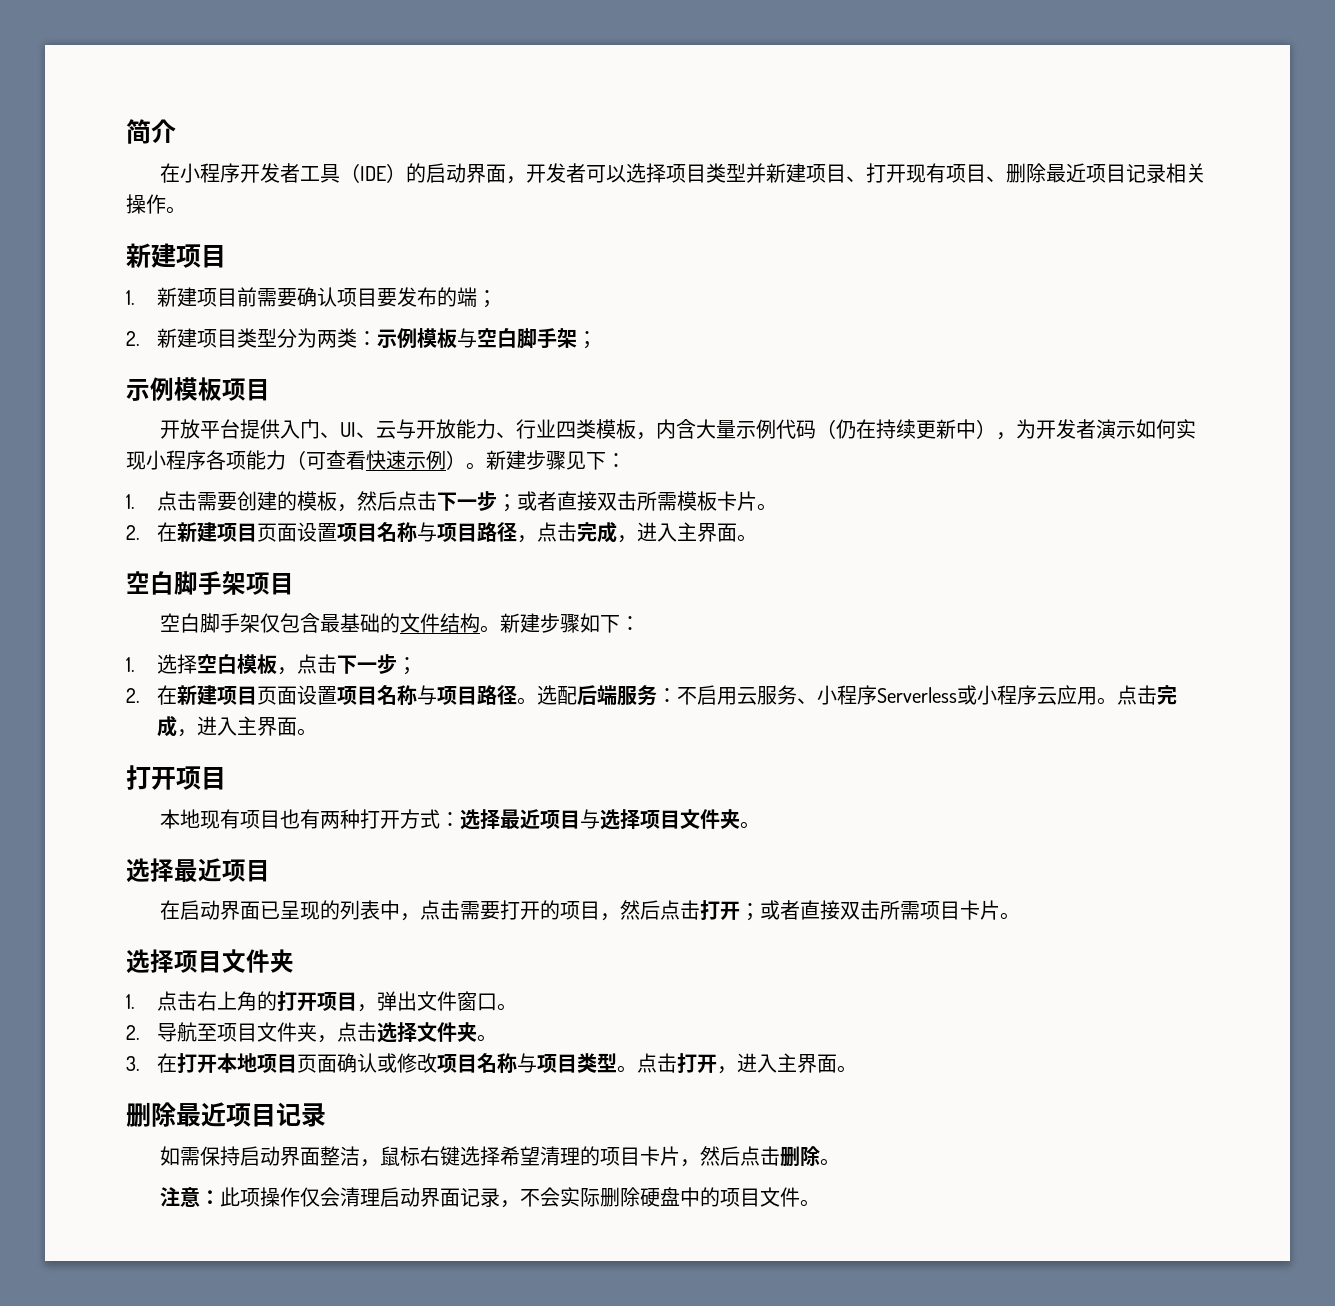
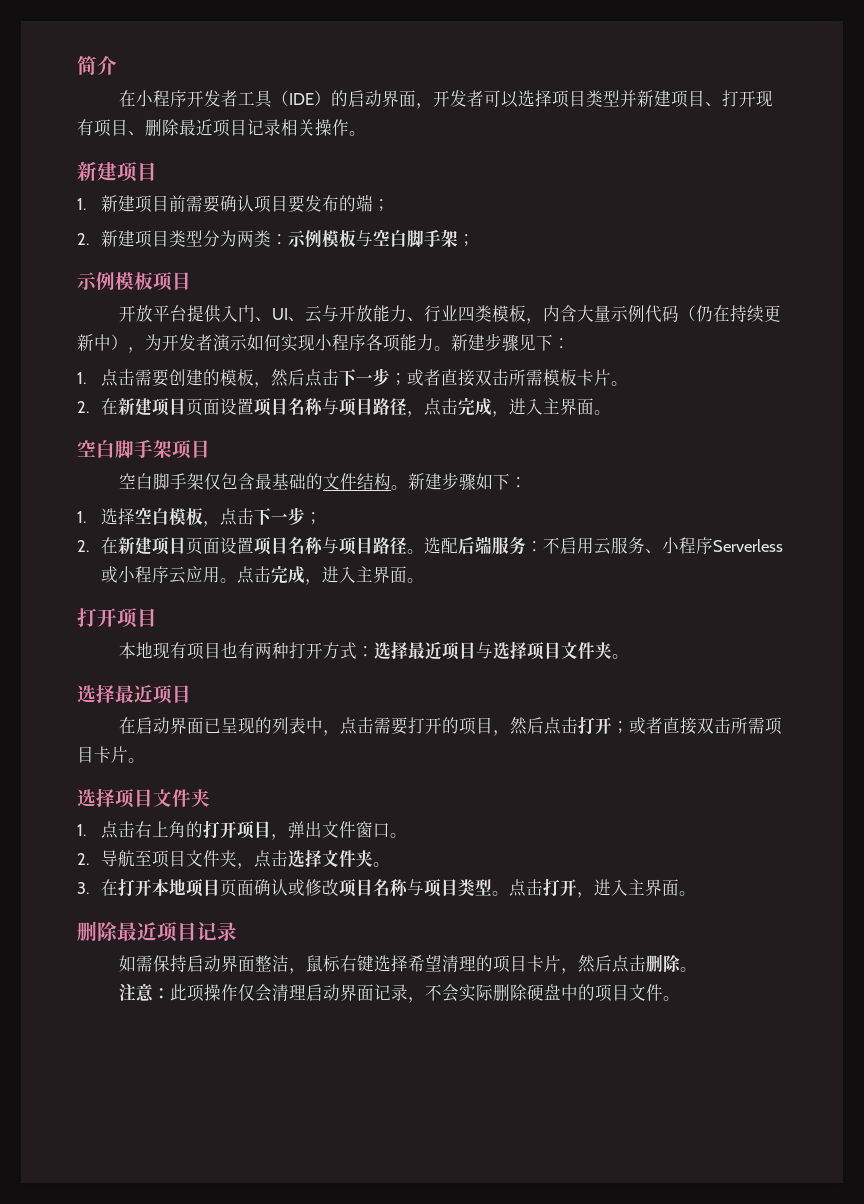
[286,450,466,470] （可查看快速示例） -> (434, 342) none

